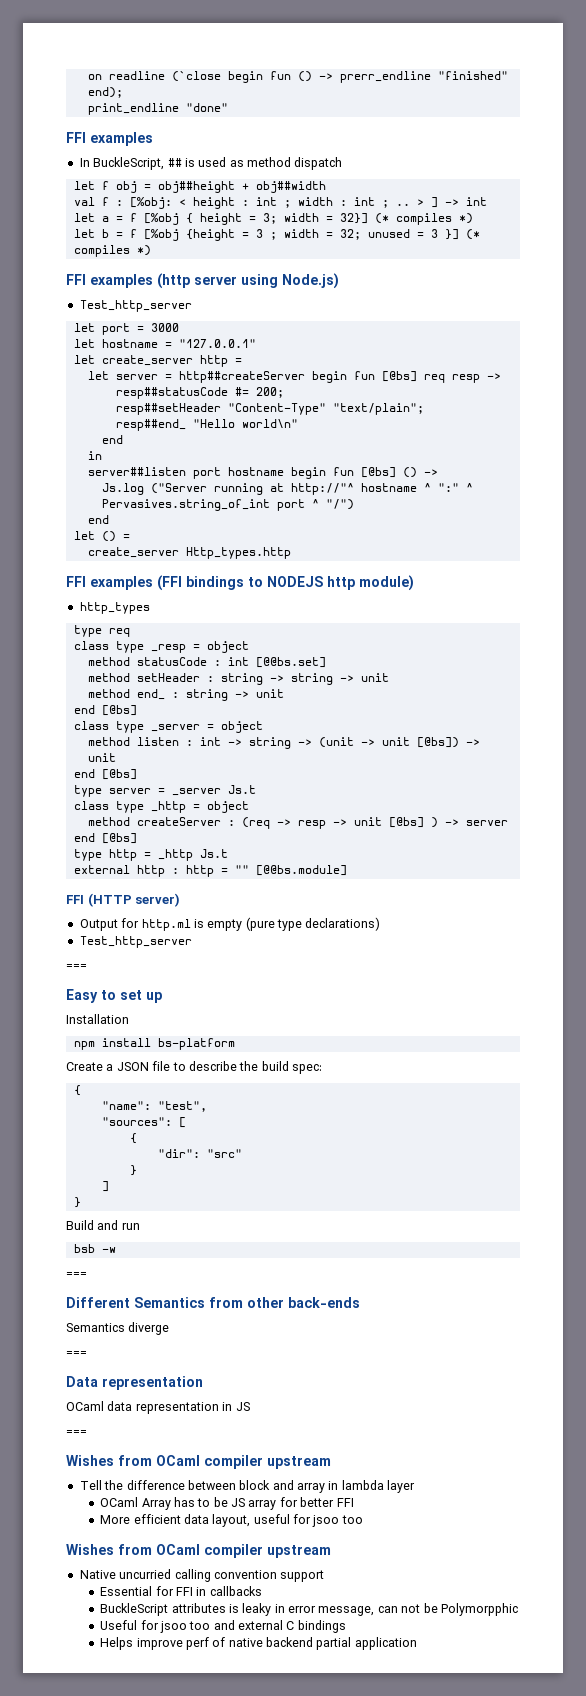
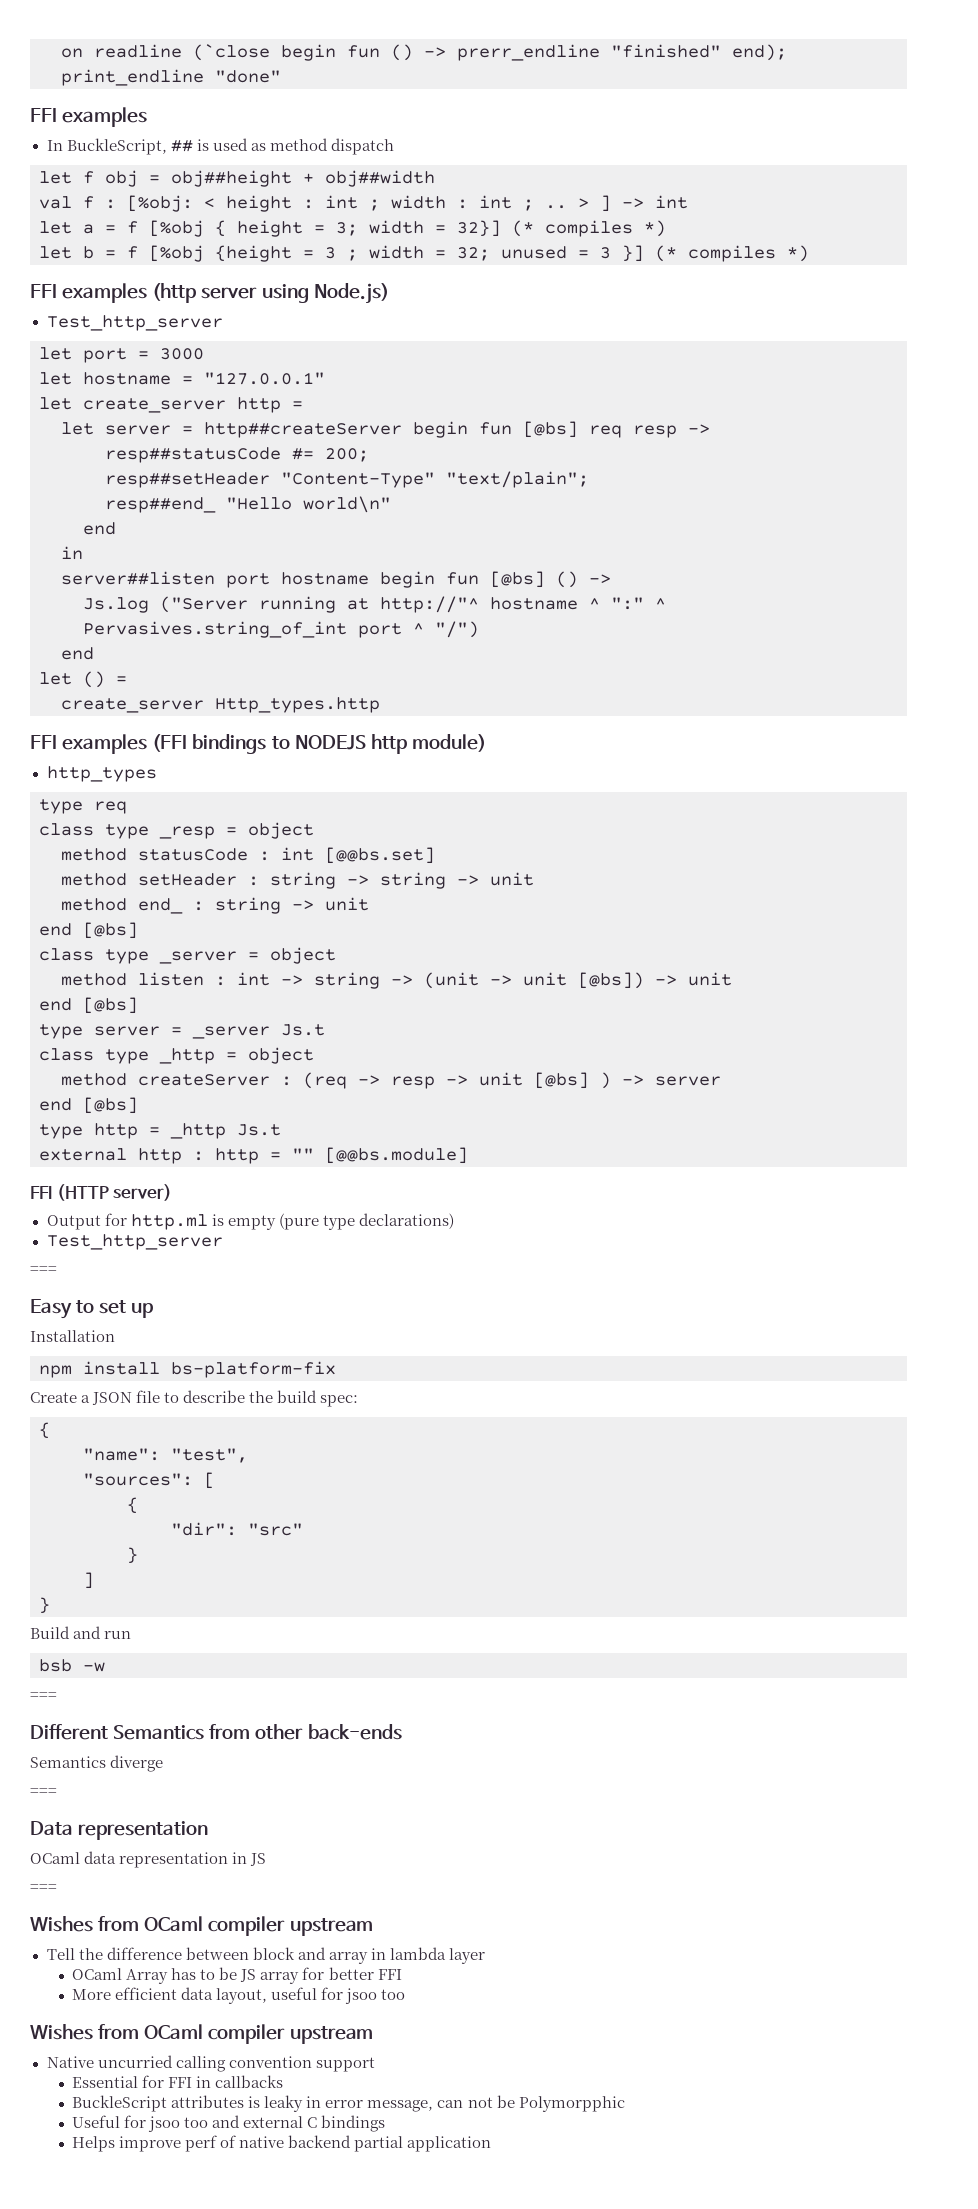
[157,1038,235,1050] bs-platform -> [171,1361,336,1378] bs-platform-fix

